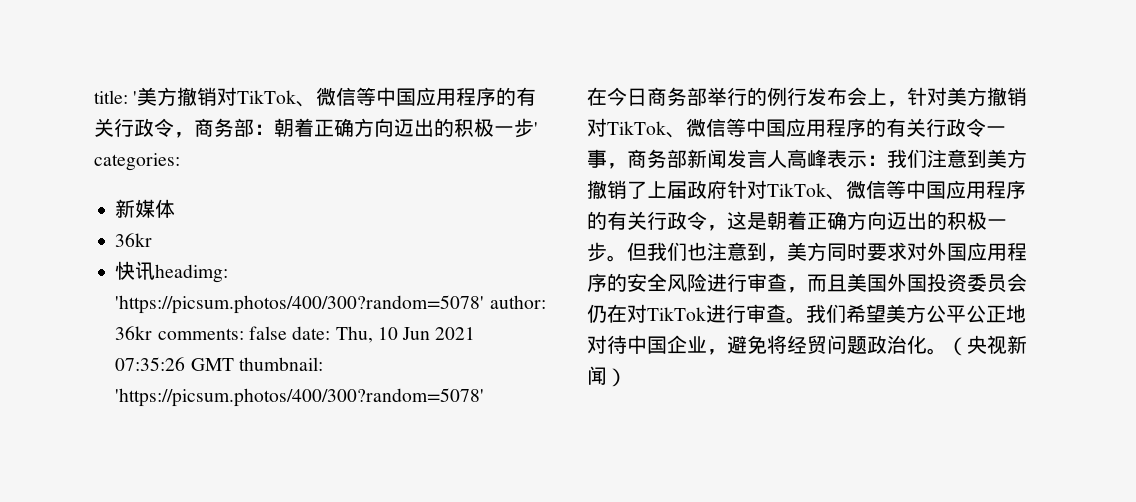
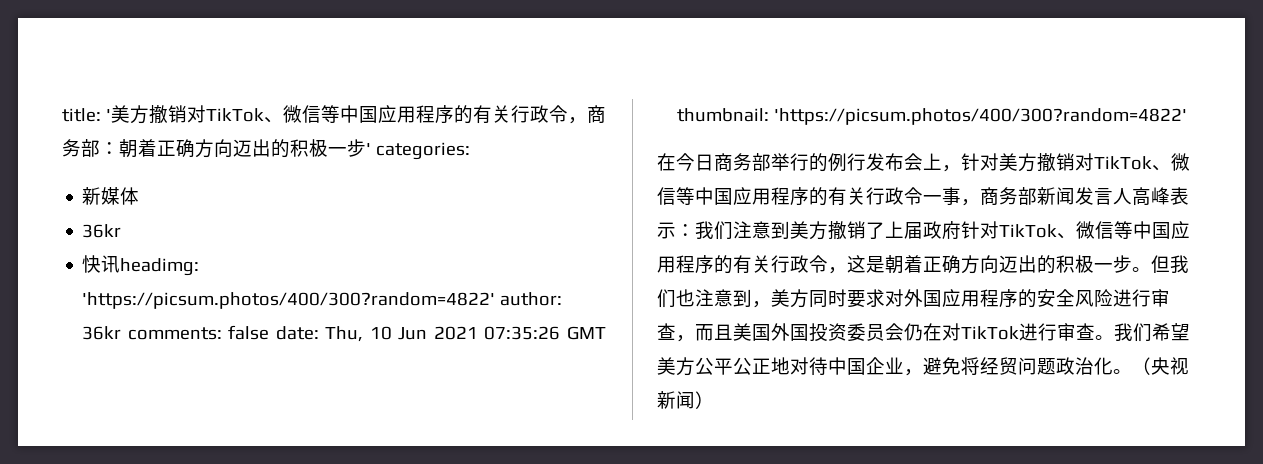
[115,295,485,314] 'https://picsum.photos/400/300?random=5078' -> [82,292,496,309] 'https://picsum.photos/400/300?random=4822'
[115,388,485,407] 'https://picsum.photos/400/300?random=5078' -> [774,108,1188,125] 'https://picsum.photos/400/300?random=4822'

